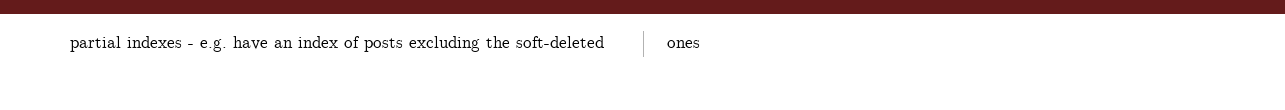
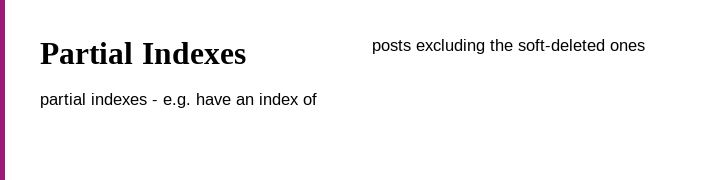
(70, 44) none -> [40,42,246,64] Partial Indexes //

